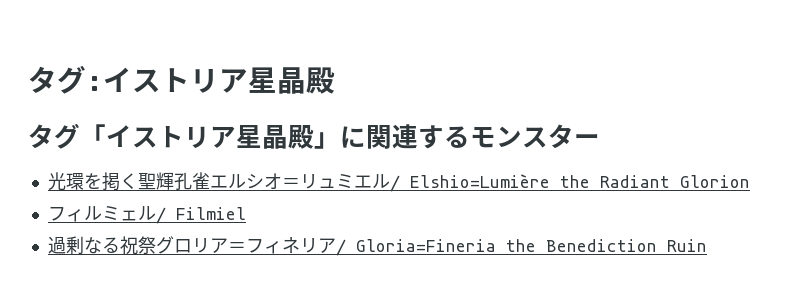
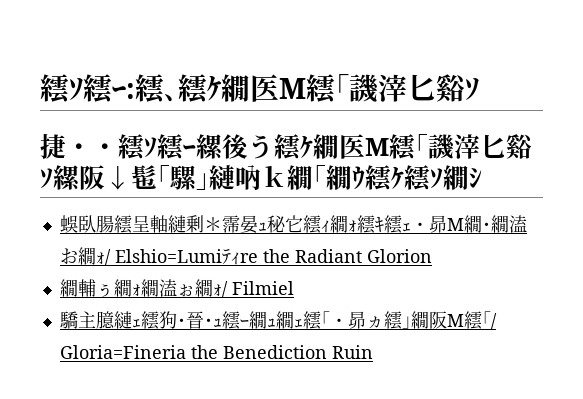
[28,65,335,94] [28,123,600,149] [47,172,750,192] [47,206,246,224] [47,236,336,255] タグ:イストリア星晶殿 // タグ「イストリア星晶殿」に関連するモンスター // 光環を掲く聖輝孔雀エルシオ＝リュミエル/ Elshio=Lumière the Radiant Glorion // フィルミェル/ Filmiel // 過剰なる祝祭グロリア＝フィネリア -> [40,74,479,104] [40,133,533,161] [40,165,482,192] [59,215,527,234] [59,247,432,265] [59,279,294,297] [58,311,491,330] 繧ｿ繧ｰ:繧､繧ｹ繝医Μ繧｢譏滓匕谿ｿ // 捷・・繧ｿ繧ｰ縲後う繧ｹ繝医Μ繧｢譏滓匕谿ｿ縲阪↓髢｢騾｣縺吶ｋ繝｢繝ｳ繧ｹ繧ｿ繝ｼ // 蜈臥腸繧呈軸縺剰＊霈晏ｭ秘它繧ｨ繝ｫ繧ｷ繧ｪ・昴Μ繝･繝溘お繝ｫ/ Elshio=Lumiﾃｨre the Radiant Glorion // 繝輔ぅ繝ｫ繝溘ぉ繝ｫ/ Filmiel // 驕主臆縺ｪ繧狗･晉･ｭ繧ｰ繝ｭ繝ｪ繧｢・昴ヵ繧｣繝阪Μ繧｢

